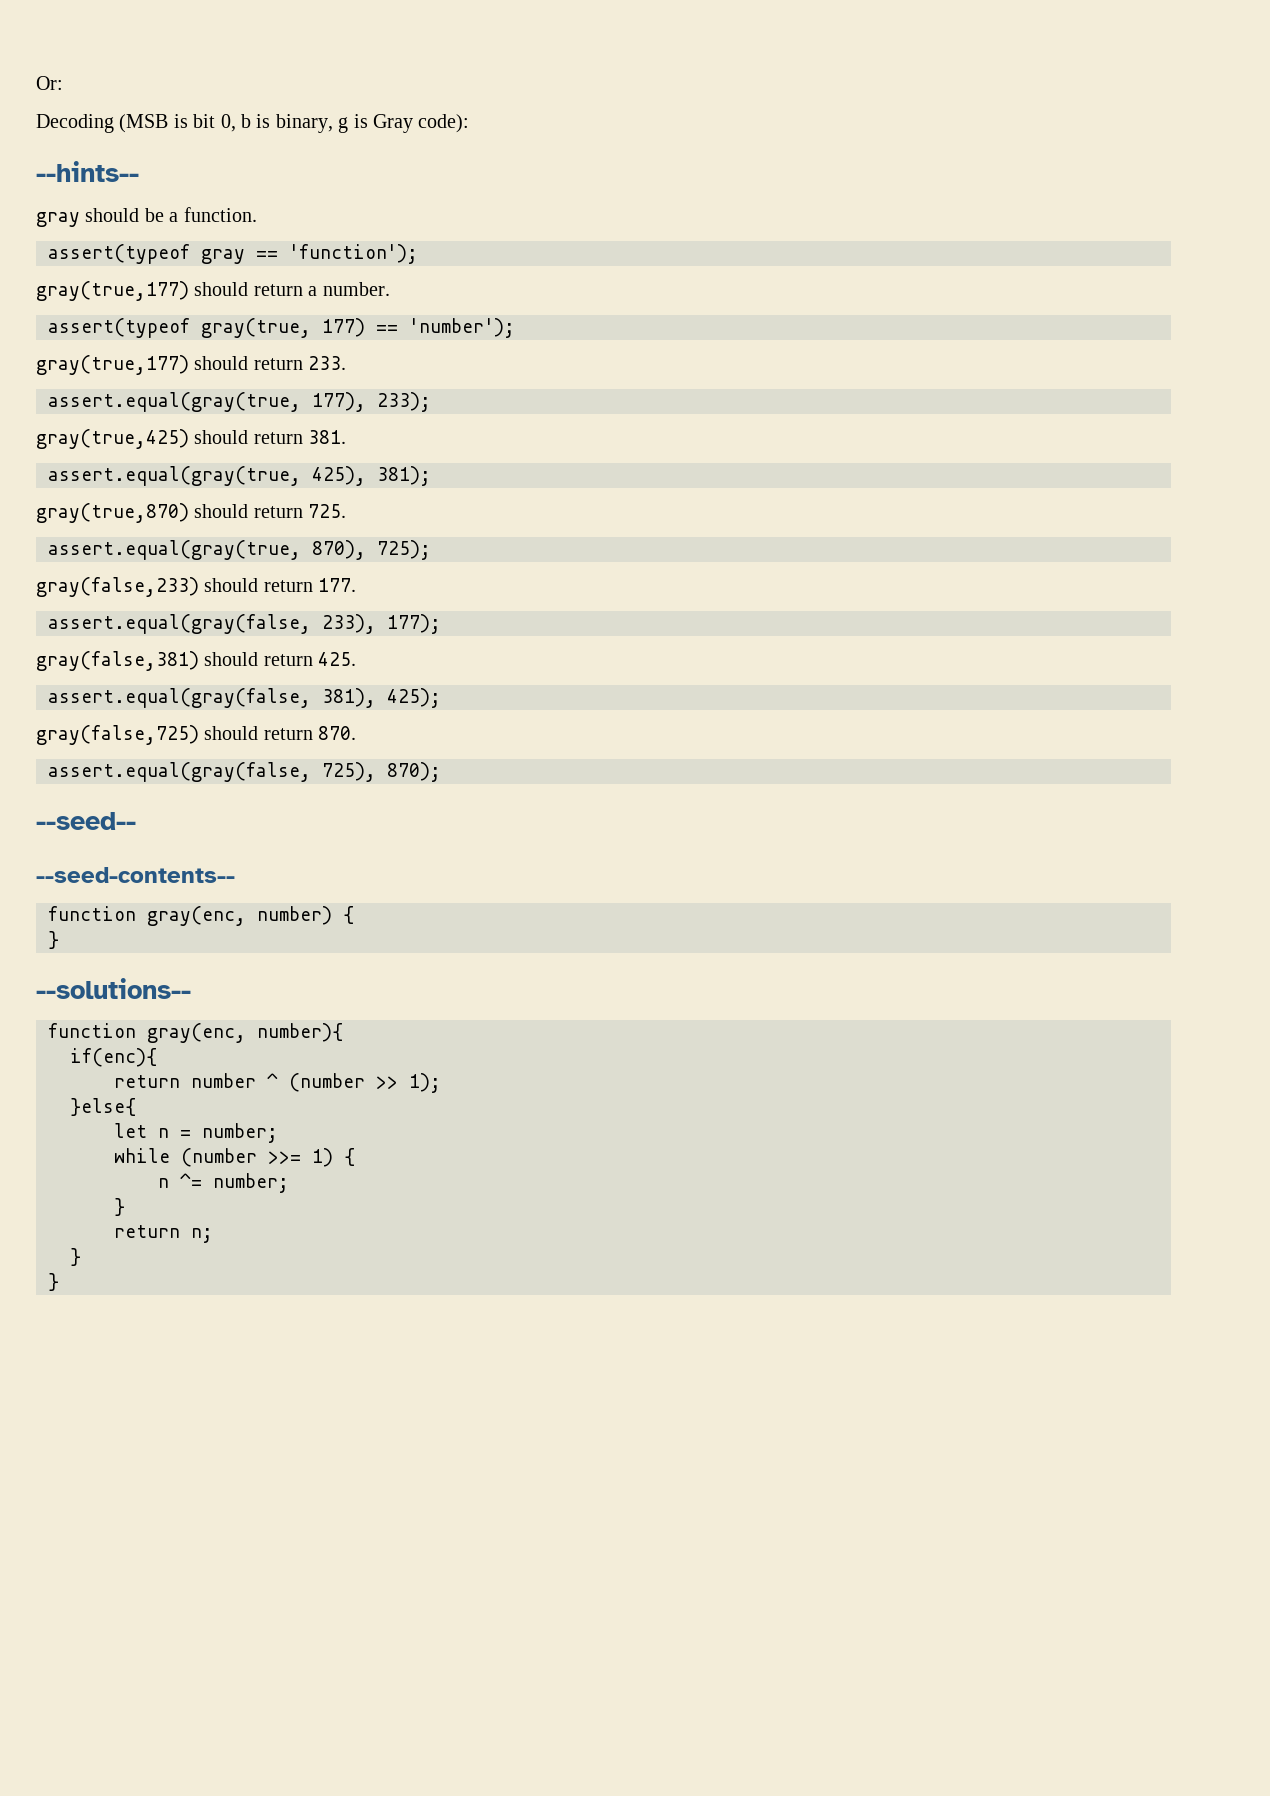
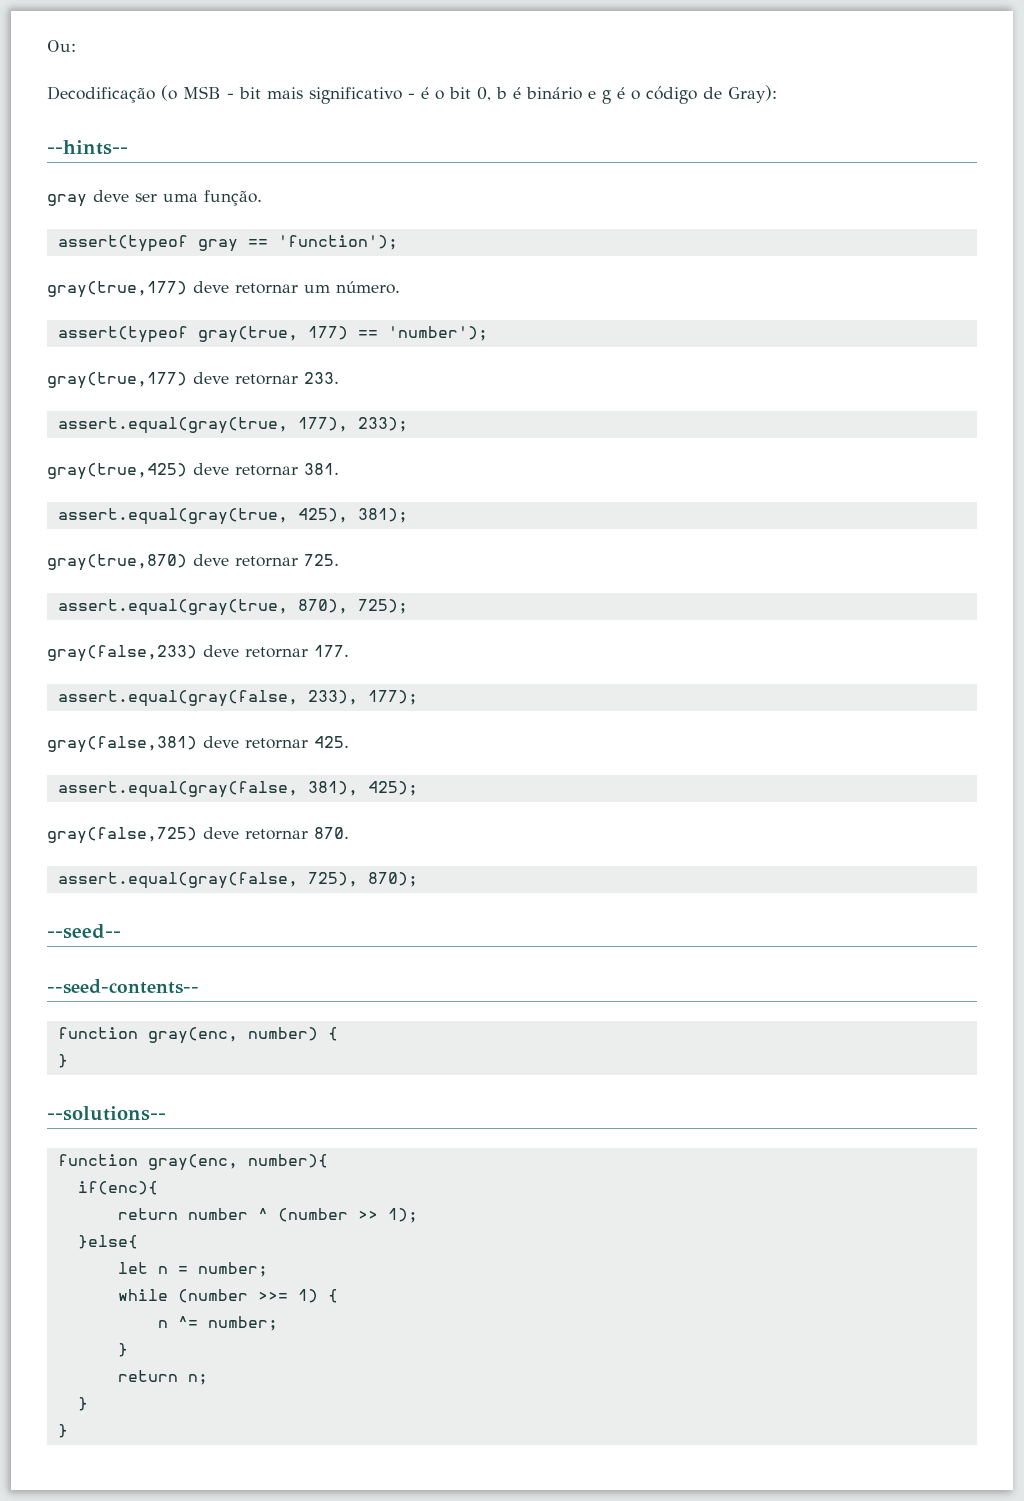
[36,76,63,90] [36,114,470,133] [36,161,139,182] [36,207,257,227] Or: // Decoding (MSB is bit 0, b is binary, g is Gray code): // --hints-- // gray should be a function. -> [47,40,76,52] [47,85,777,104] [47,140,128,155] [47,190,262,207] Ou: // Decodificação (o MSB - bit mais significativo - é o bit 0, b é binário e g é o código de Gray): // --hints-- // gray deve ser uma função.
[194,282,390,296] should return a number. -> [193,281,400,294] deve retornar um número.
[194,356,303,370] should return -> [193,372,298,385] deve retornar
[194,430,303,444] should return -> [193,463,298,476] deve retornar
[194,504,303,518] should return -> [193,554,298,567] deve retornar
[204,578,313,592] should return -> [203,645,308,658] deve retornar
[204,652,313,666] should return -> [203,736,308,749] deve retornar
[204,726,313,740] should return -> [203,827,308,840] deve retornar

